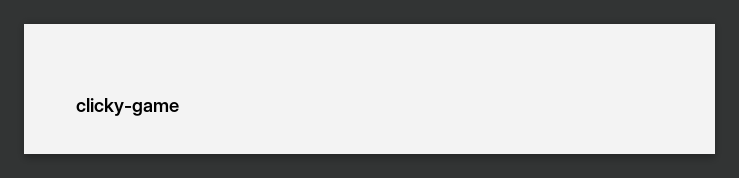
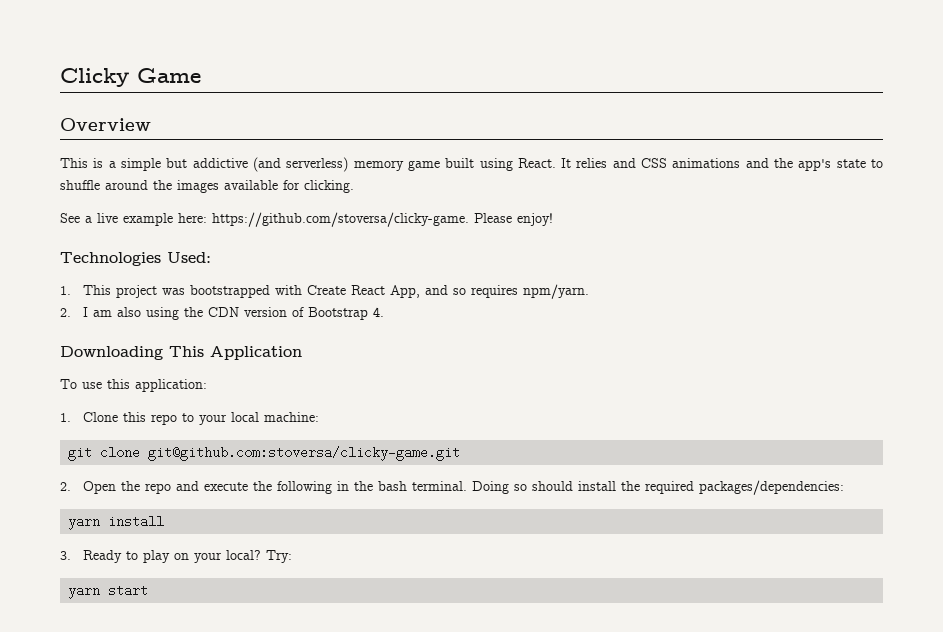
[76,98,179,116] clicky-game -> [60,68,201,87] [60,118,151,131] [60,157,884,172] [60,180,354,193] [60,212,553,227] [60,252,211,266] [60,284,589,299] [60,307,384,320] [60,346,302,360] [60,379,207,392] [60,412,319,425] [68,446,461,461] [60,480,844,495] [68,515,165,530] [60,550,292,563] [68,584,149,599] Clicky Game // Overview // This is a simple but addictive (and serverless) memory game built using React. It relies and CSS animations and the app's state to shuffle around the images available for clicking. // See a live example here: https://github.com/stoversa/clicky-game. Please enjoy! // Technologies Used: // 1. This project was bootstrapped with Create React App, and so requires npm/yarn. // 2. I am also using the CDN version of Bootstrap 4. // Downloading This Application // To use this application: // 1. Clone this repo to your local machine: // git clone git@github.com:stoversa/clicky-game.git // 2. Open the repo and execute the following in the bash terminal. Doing so should install the required packages/dependencies: // yarn install // 3. Ready to play on your local? Try: // yarn start

